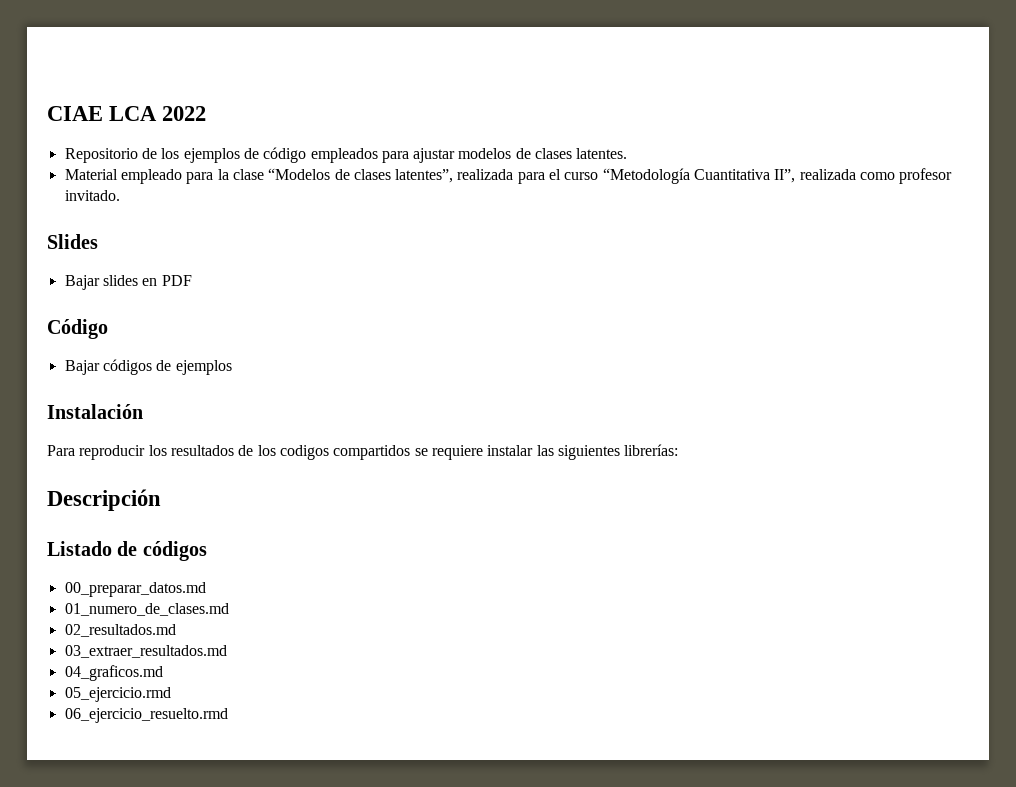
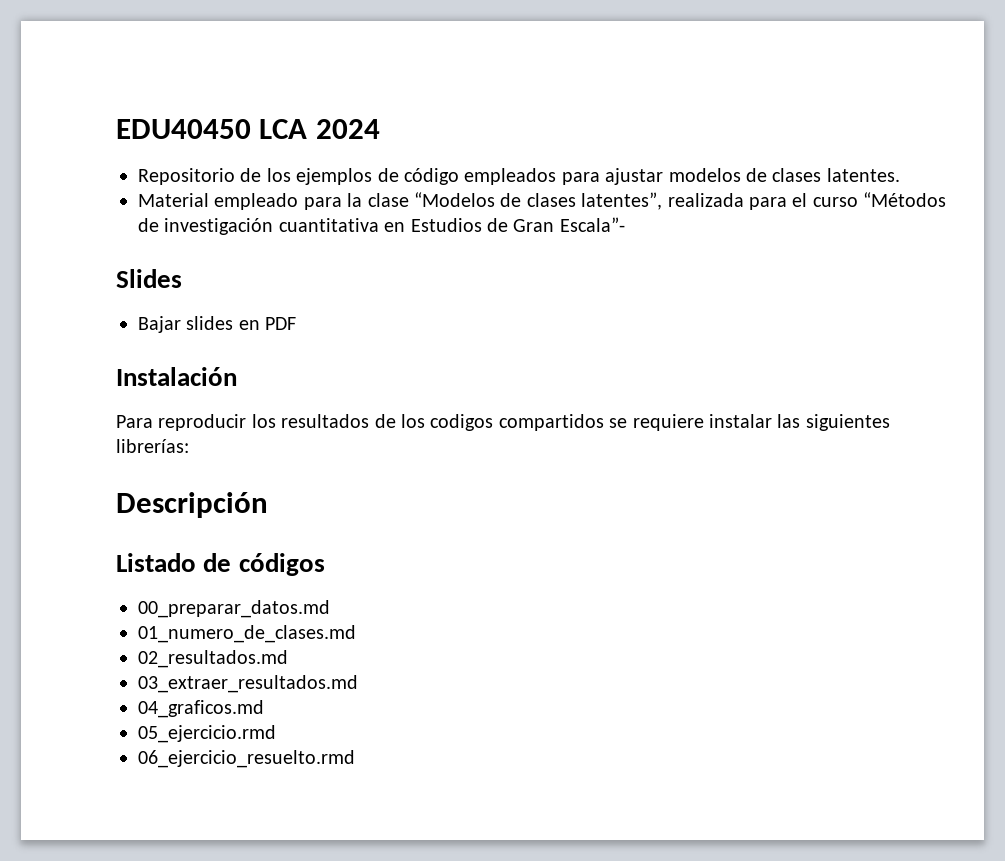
[47,106,207,121] CIAE LCA 2022 -> [116,119,380,139] EDU40450 LCA 2024
[602,168,953,184] [64,190,120,201] “Metodología Cuantitativa II”, realizada como profesor invitado. -> [863,192,947,207] [138,217,625,235] “Métodos de investigación cuantitativa en Estudios de Gran Escala”-
[47,319,108,339] [64,359,232,375] // Código // Bajar códigos de ejemplos -> (297, 323) none

